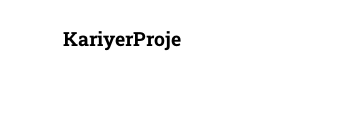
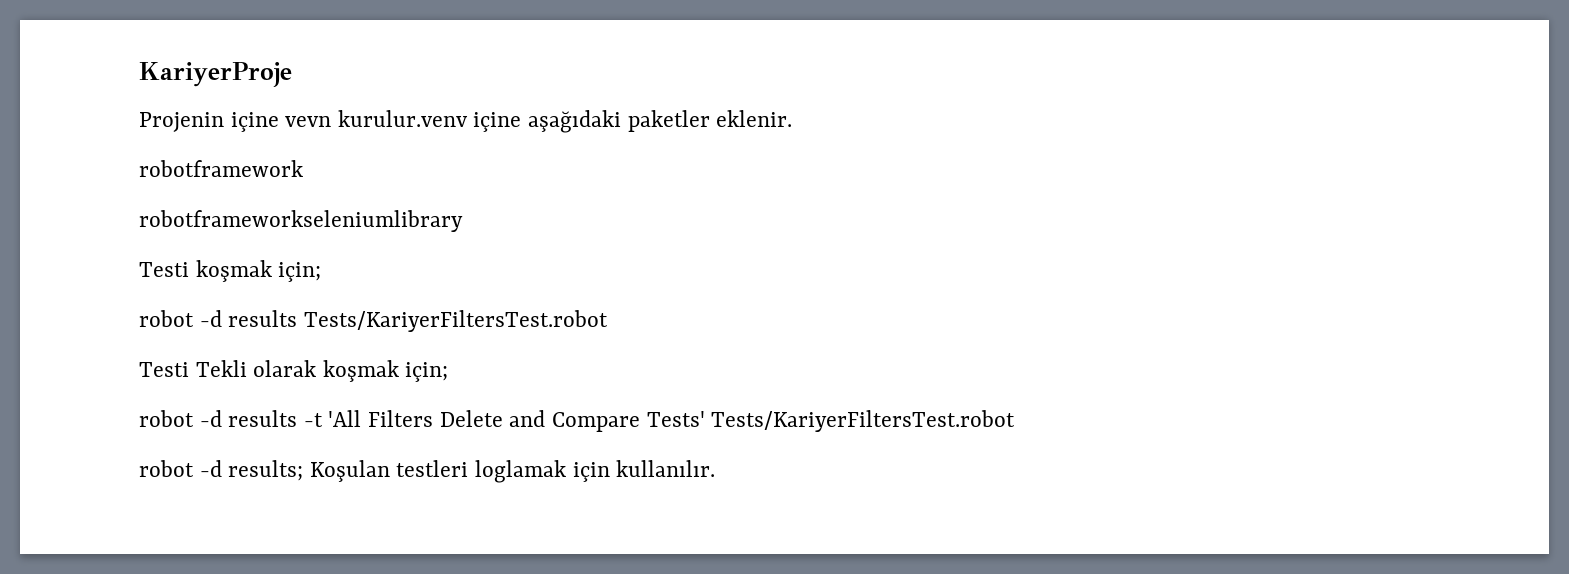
(181, 41) none -> [139,110,793,133] [139,160,303,177] [139,210,463,232] [139,260,322,282] [139,310,608,332] [139,360,449,382] [139,410,1016,432] [139,460,716,483] // Projenin içine vevn kurulur.venv içine aşağıdaki paketler eklenir. // robotframework // robotframeworkseleniumlibrary // Testi koşmak için; // robot -d results Tests/KariyerFiltersTest.robot // Testi Tekli olarak koşmak için; // robot -d results -t 'All Filters Delete and Compare Tests' Tests/KariyerFiltersTest.robot // robot -d results; Koşulan testleri loglamak için kullanılır.

